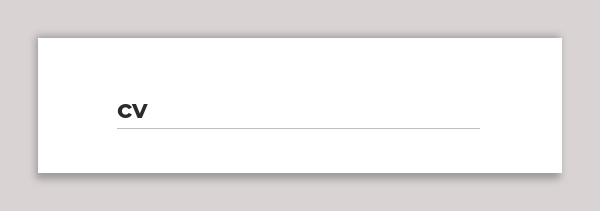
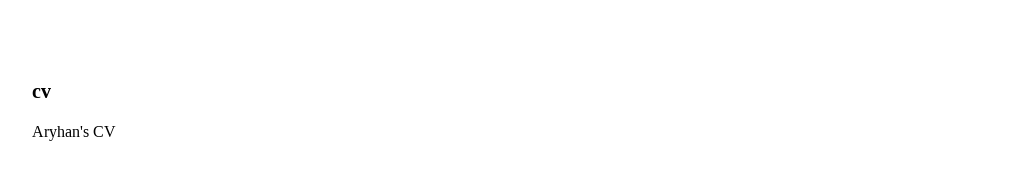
(148, 111) none -> [32,126,117,141] // Aryhan's CV

